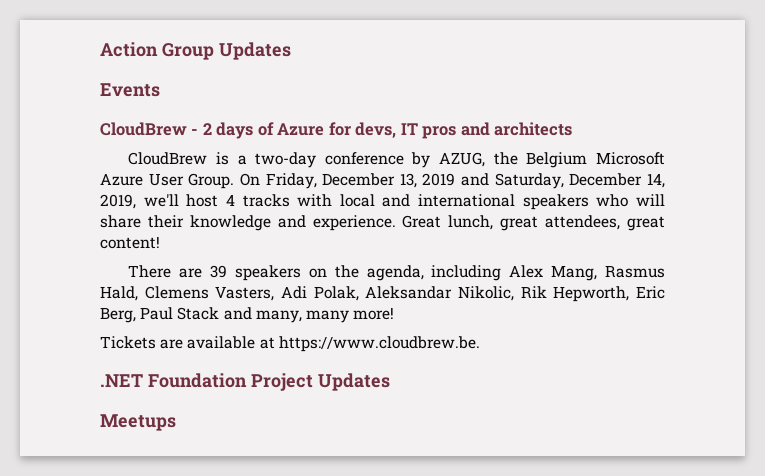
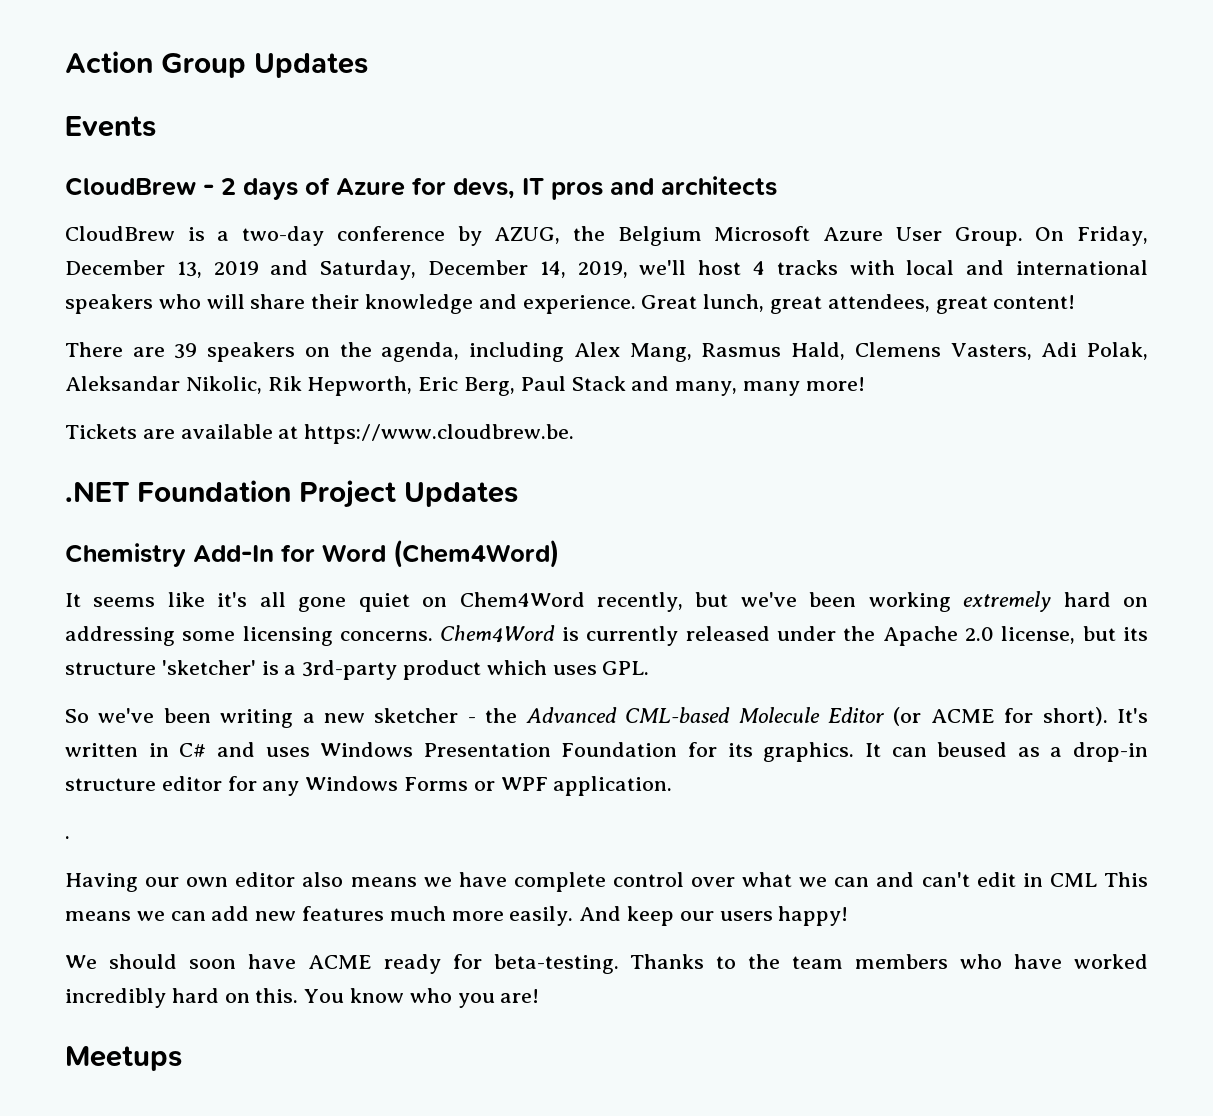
(390, 382) none -> [65,539,559,568] [65,591,1148,612] [65,625,1149,646] [65,660,650,680] [65,707,1148,728] [65,742,1148,762] [65,776,673,796] [65,836,70,839] [65,872,1148,892] [65,906,849,926] [65,954,1149,974] [65,988,540,1008] // Chemistry Add-In for Word (Chem4Word) // It seems like it's all gone quiet on Chem4Word recently, but we've been working extremely hard on addressing some licensing concerns. Chem4Word is currently released under the Apache 2.0 license, but its structure 'sketcher' is a 3rd-party product which uses GPL. // So we've been writing a new sketcher - the Advanced CML-based Molecule Editor (or ACME for short). It's written in C# and uses Windows Presentation Foundation for its graphics. It can beused as a drop-in structure editor for any Windows Forms or WPF application. // . // Having our own editor also means we have complete control over what we can and can't edit in CML This means we can add new features much more easily. And keep our users happy! // We should soon have ACME ready for beta-testing. Thanks to the team members who have worked incredibly hard on this. You know who you are!

